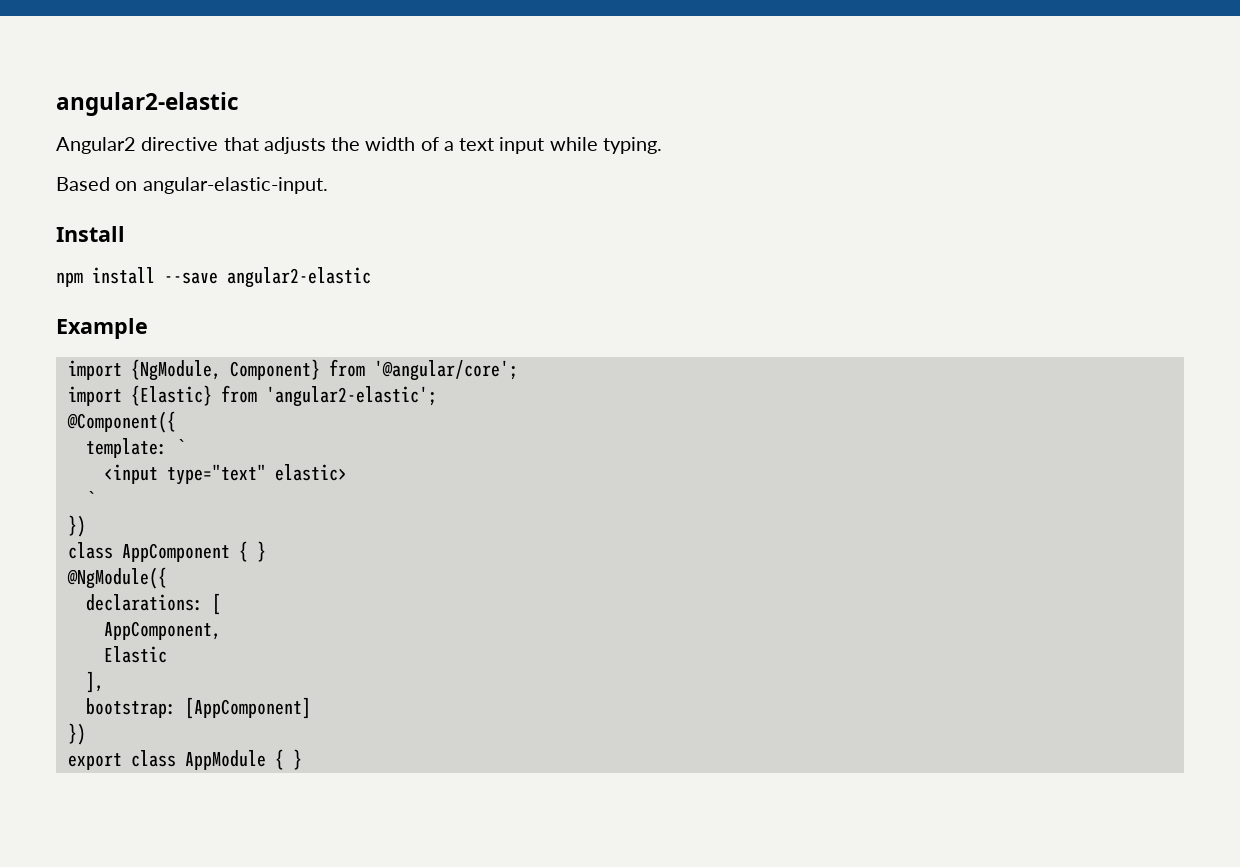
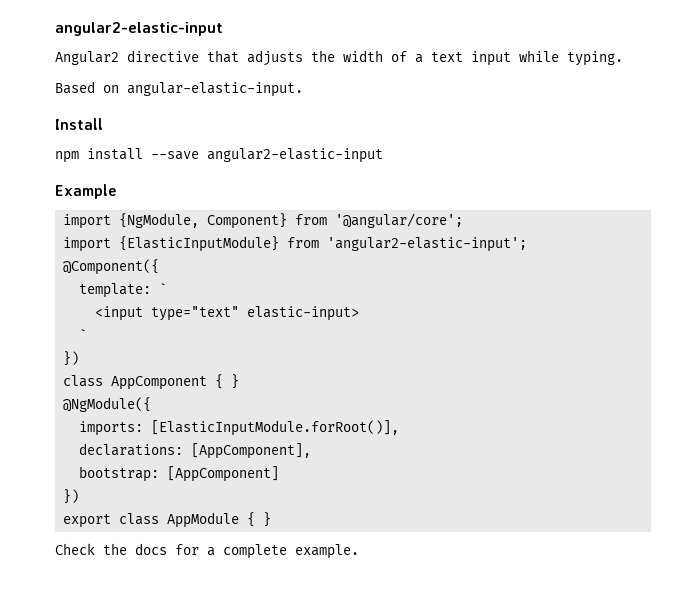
[56,92,239,116] angular2-elastic -> [55,22,223,36] angular2-elastic-input
[227,267,371,288] angular2-elastic -> [207,148,383,163] angular2-elastic-input
[130,385,437,407] {Elastic} from 'angular2-elastic'; -> [119,236,528,252] {ElasticInputModule} from 'angular2-elastic-input';
[274,464,347,481] elastic> -> [247,306,360,321] elastic-input>
(167, 578) none -> [79,420,400,436] // imports: [ElasticInputModule.forRoot()],
[211,593,221,615] [103,621,221,640] [103,646,167,663] [85,671,104,693] [ // AppComponent, // Elastic // ], -> [191,443,312,459] [AppComponent],
(302, 759) none -> [55,543,359,559] // Check the docs for a complete example.

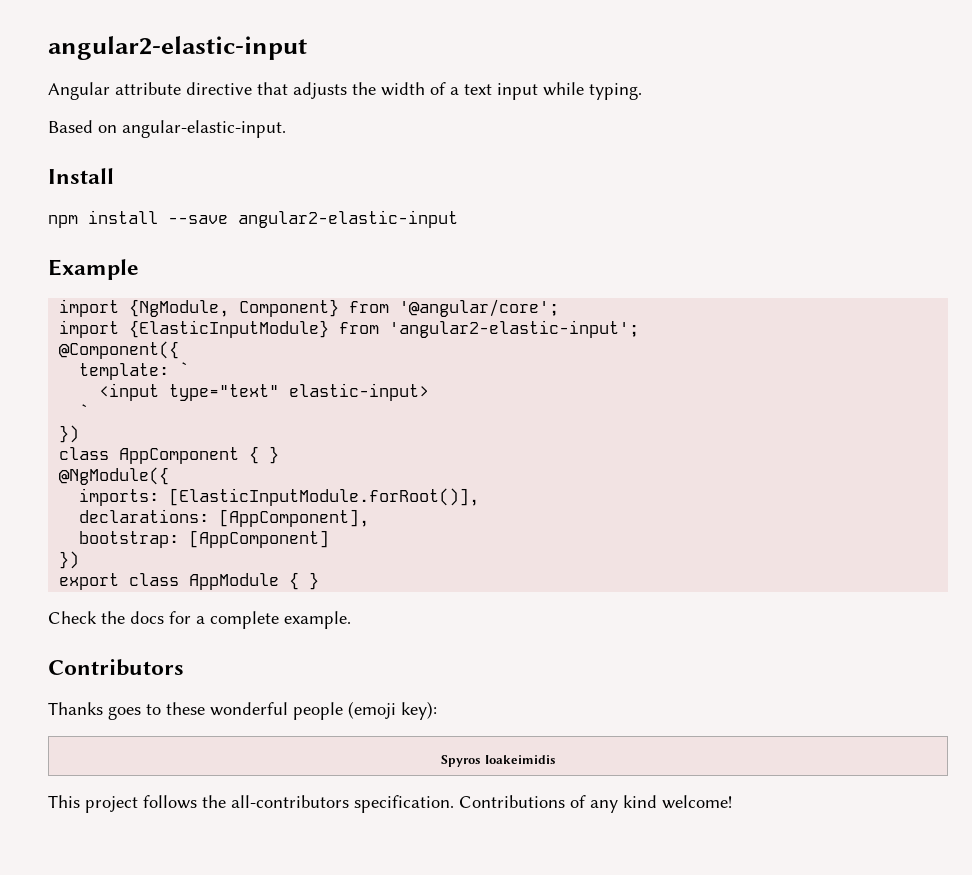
[55,22,223,36] [55,51,119,65] angular2-elastic-input // Angular2 -> [48,36,307,60] [48,82,181,100] angular2-elastic-input // Angular attribute
(359, 551) none -> [48,659,184,676] [48,701,437,720] [441,755,555,767] [48,795,732,813] // Contributors // Thanks goes to these wonderful people (emoji key): // Spyros Ioakeimidis // This project follows the all-contributors specification. Contributions of any kind welcome!

